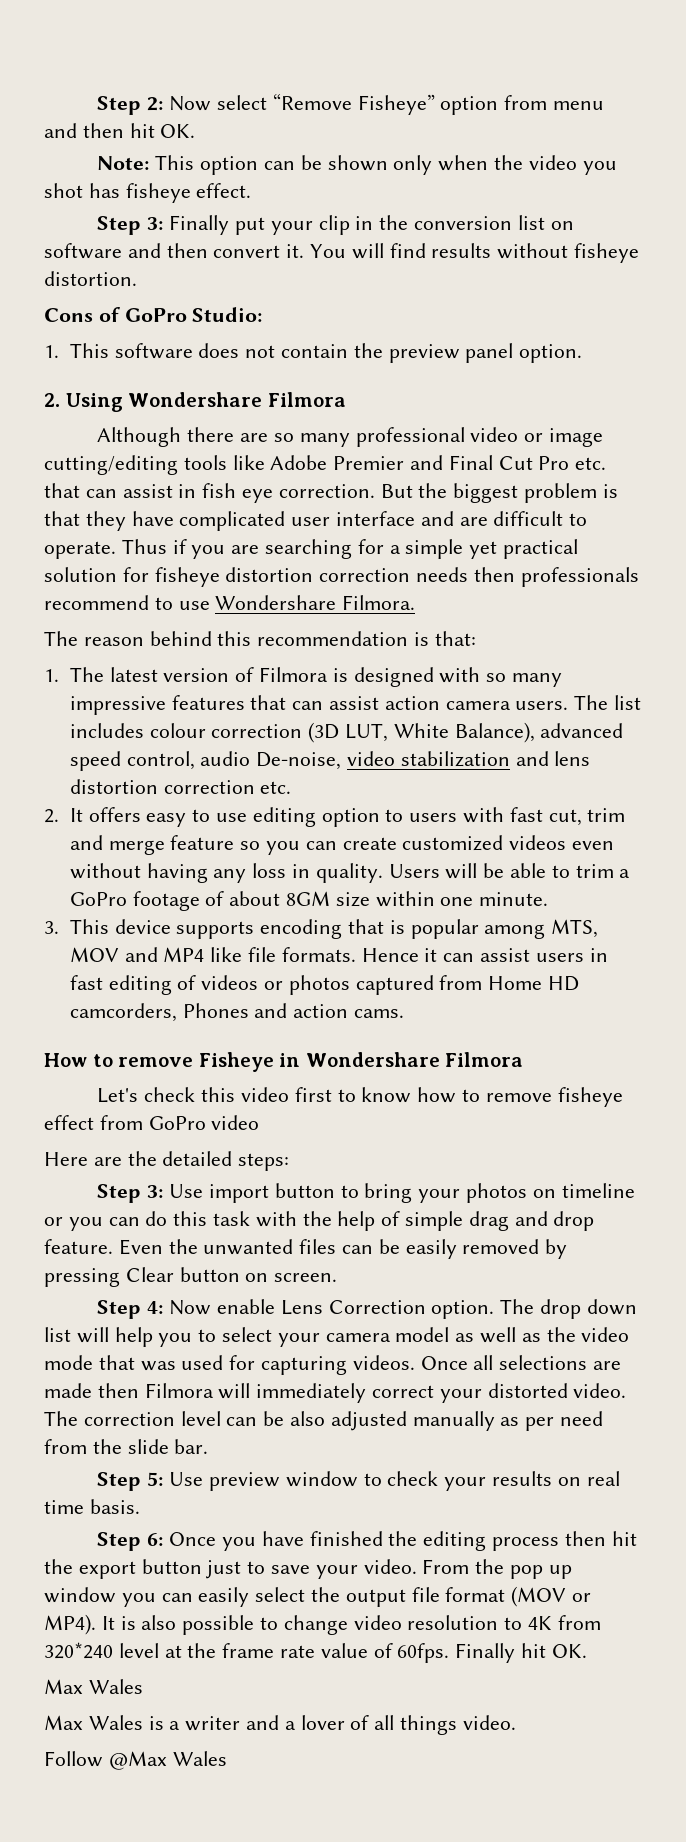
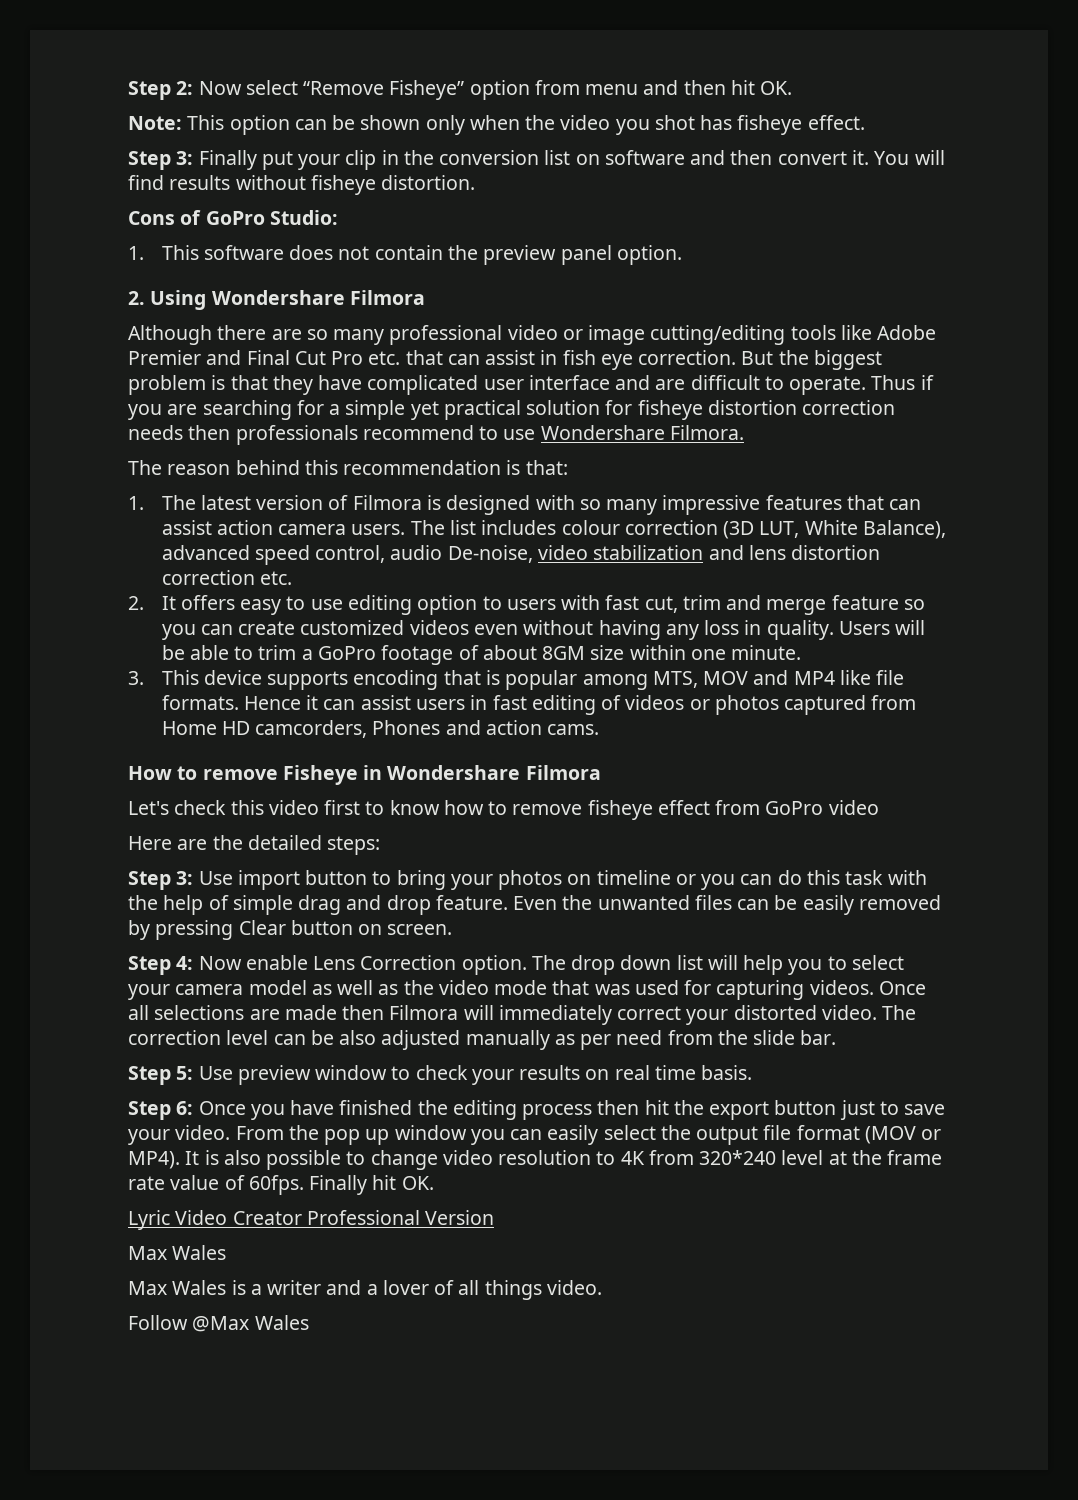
(587, 1651) none -> [128,1210,495,1230] // Lyric Video Creator Professional Version

